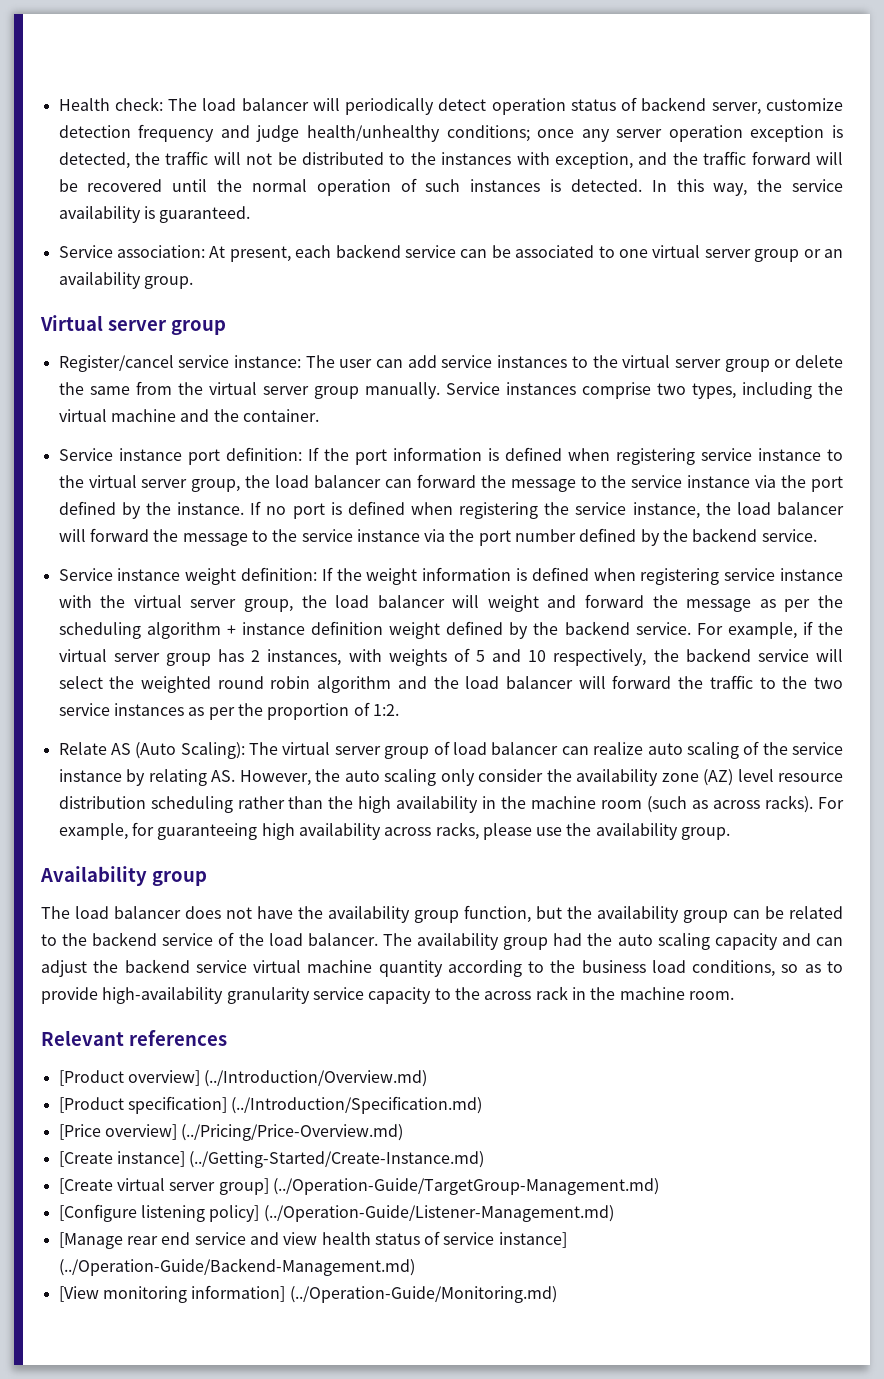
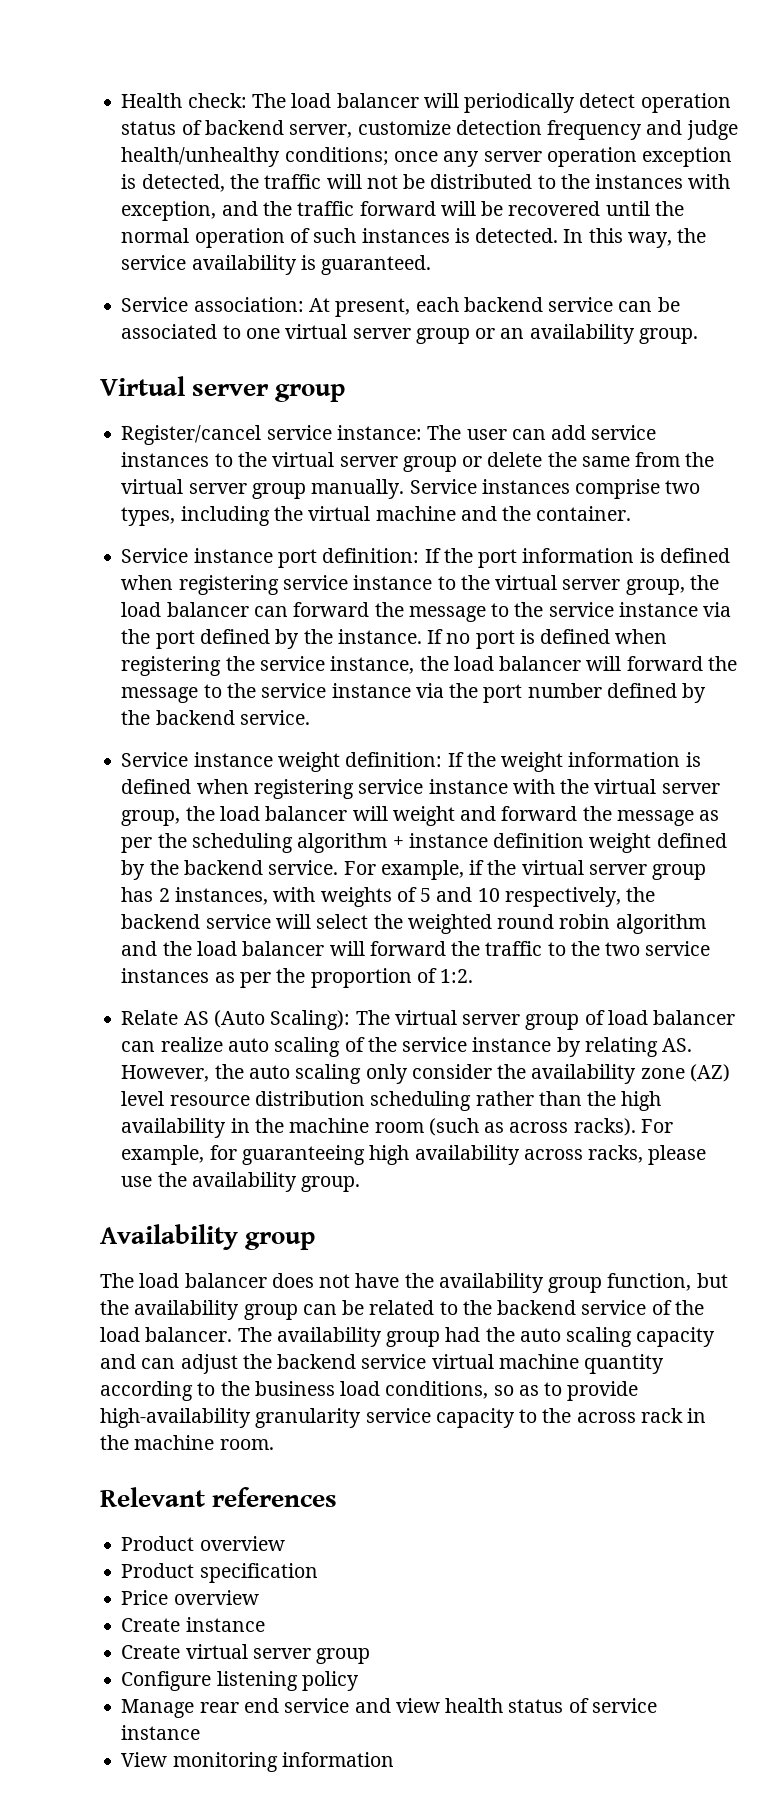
[58,1070,428,1087] [58,1096,483,1114] [58,1124,404,1141] [58,1151,485,1168] [58,1178,659,1195] [58,1204,614,1222] [58,1232,123,1249] [Product overview] (../Introduction/Overview.md) // [Product specification] (../Introduction/Specification.md) // [Price overview] (../Pricing/Price-Overview.md) // [Create instance] (../Getting-Started/Create-Instance.md) // [Create virtual server group] (../Operation-Guide/TargetGroup-Management.md) // [Configure listening policy] (../Operation-Guide/Listener-Management.md) // [Manage -> [121,1536,285,1551] [121,1563,318,1583] [121,1590,259,1605] [121,1617,265,1632] [121,1644,371,1664] [121,1671,359,1691] [121,1699,195,1718] Product overview // Product specification // Price overview // Create instance // Create virtual server group // Configure listening policy // Manage
[498,1232,567,1248] [58,1258,415,1276] [58,1285,557,1303] instance] (../Operation-Guide/Backend-Management.md) // [View monitoring information] (../Operation-Guide/Monitoring.md) -> [121,1725,201,1740] [121,1752,394,1772] instance // View monitoring information

